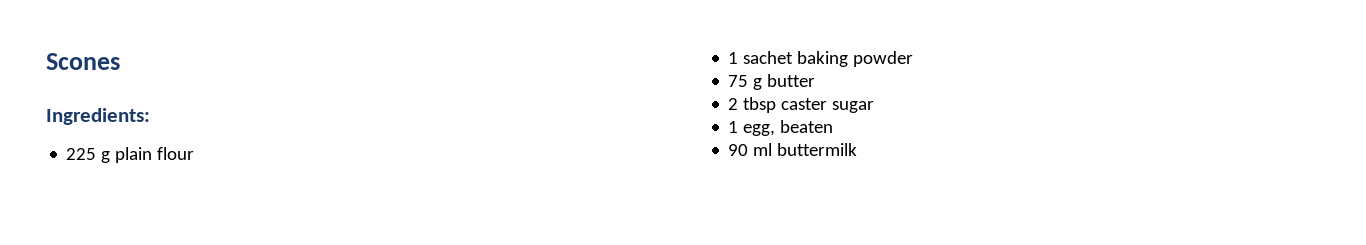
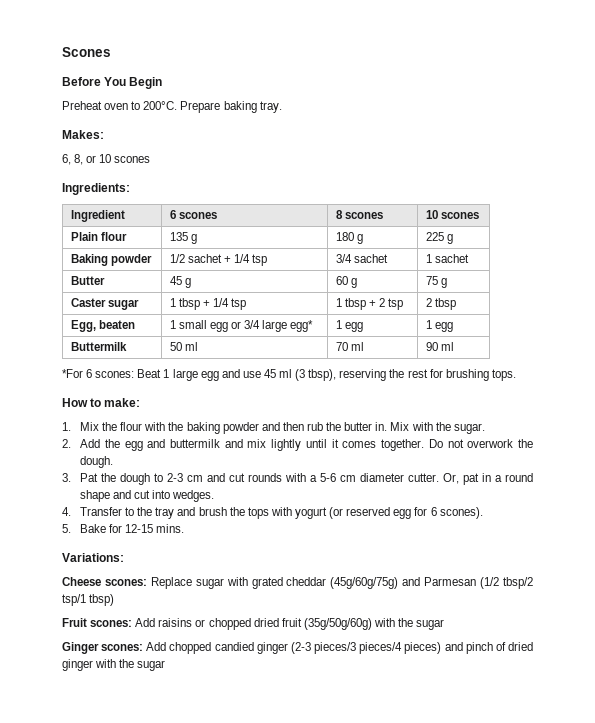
[46,108,150,125] [66,147,195,163] [728,51,914,67] [728,74,816,90] [728,97,875,113] [728,120,834,136] [728,143,858,156] Ingredients: // 225 g plain flour // 1 sachet baking powder // 75 g butter // 2 tbsp caster sugar // 1 egg, beaten // 90 ml buttermilk -> [62,77,163,89] [62,101,282,113] [62,130,104,139] [62,154,151,165] [62,183,130,195] [70,210,125,222] [169,210,217,219] [335,210,383,219] [425,210,479,219] [70,232,127,241] [169,232,197,244] [335,232,363,244] [425,232,453,244] [70,254,152,266] [169,254,268,266] [335,254,388,263] [425,254,469,263] [70,276,105,285] [169,276,191,288] [335,276,357,288] [425,276,447,288] [70,298,139,310] [169,298,247,310] [335,298,404,310] [425,298,456,310] [70,320,135,332] [169,320,314,332] [335,320,363,332] [425,320,453,332] [70,342,127,351] [169,342,198,351] [335,342,364,351] [425,342,454,351] [62,369,516,381] [62,398,141,407] [62,422,485,434] [62,439,533,451] [80,456,114,468] [62,473,533,485] [80,490,215,502] [62,507,483,519] [62,524,185,533] [62,553,124,562] [62,577,534,589] [62,594,115,606] [62,618,445,630] [62,642,533,654] [62,659,166,671] Before You Begin // Preheat oven to 200°C. Prepare baking tray. // Makes: // 6, 8, or 10 scones // Ingredients: // Ingredient | 6 scones | 8 scones | 10 scones // Plain flour | 135 g | 180 g | 225 g // Baking powder | 1/2 sachet + 1/4 tsp | 3/4 sachet | 1 sachet // Butter | 45 g | 60 g | 75 g // Caster sugar | 1 tbsp + 1/4 tsp | 1 tbsp + 2 tsp | 2 tbsp // Egg, beaten | 1 small egg or 3/4 large egg* | 1 egg | 1 egg // Buttermilk | 50 ml | 70 ml | 90 ml // *For 6 scones: Beat 1 large egg and use 45 ml (3 tbsp), reserving the rest for brushing tops. // How to make: // 1. Mix the flour with the baking powder and then rub the butter in. Mix with the sugar. // 2. Add the egg and buttermilk and mix lightly until it comes together. Do not overwork the dough. // 3. Pat the dough to 2-3 cm and cut rounds with a 5-6 cm diameter cutter. Or, pat in a round shape and cut into wedges. // 4. Transfer to the tray and brush the tops with yogurt (or reserved egg for 6 scones). // 5. Bake for 12-15 mins. // Variations: // Cheese scones: Replace sugar with grated cheddar (45g/60g/75g) and Parmesan (1/2 tbsp/2 tsp/1 tbsp) // Fruit scones: Add raisins or chopped dried fruit (35g/50g/60g) with the sugar // Ginger scones: Add chopped candied ginger (2-3 pieces/3 pieces/4 pieces) and pinch of dried ginger with the sugar

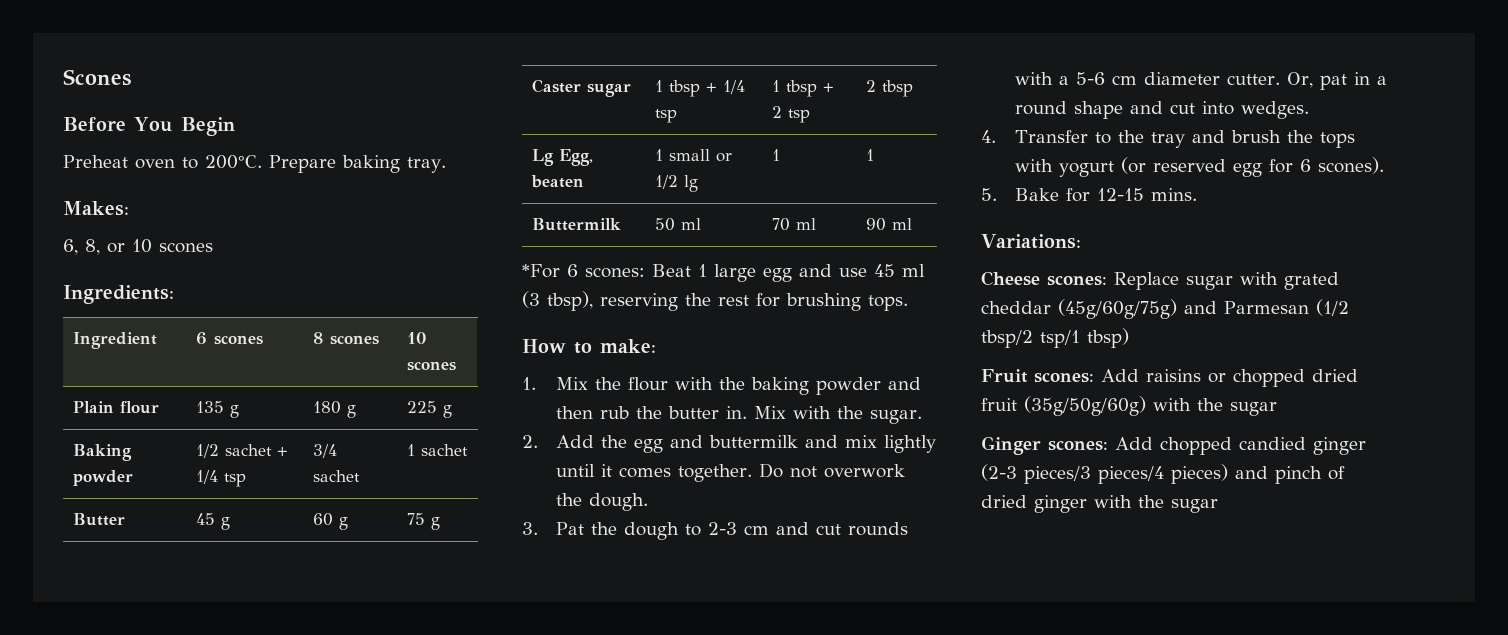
(456, 304) none -> [532,149,555,166] Lg
[209,320,314,332] [335,320,363,332] [425,320,453,332] egg or 3/4 large egg* | 1 egg | 1 egg -> [716,153,733,162] [655,175,699,192] [772,149,781,161] [866,149,875,161] or 1/2 lg | 1 | 1

